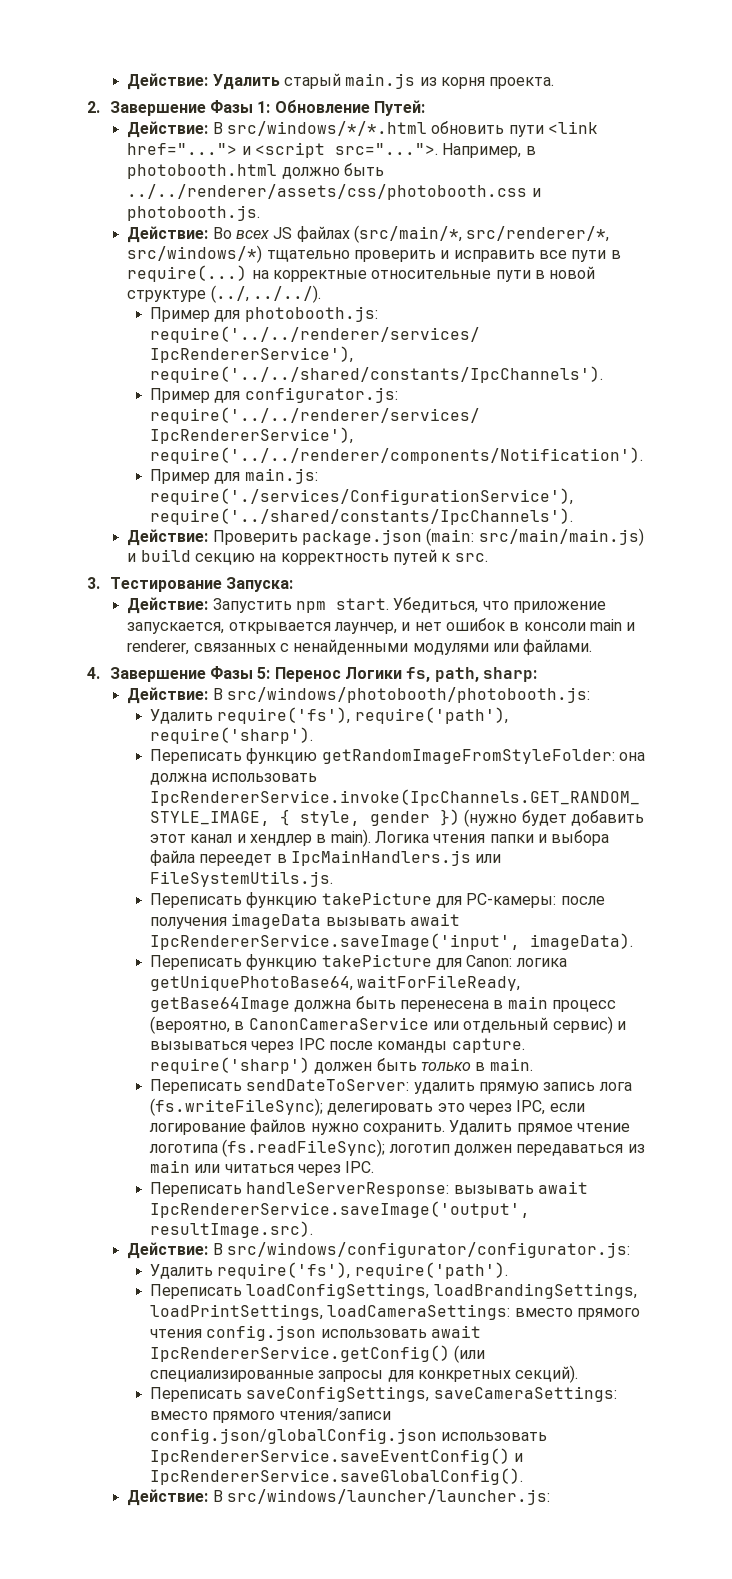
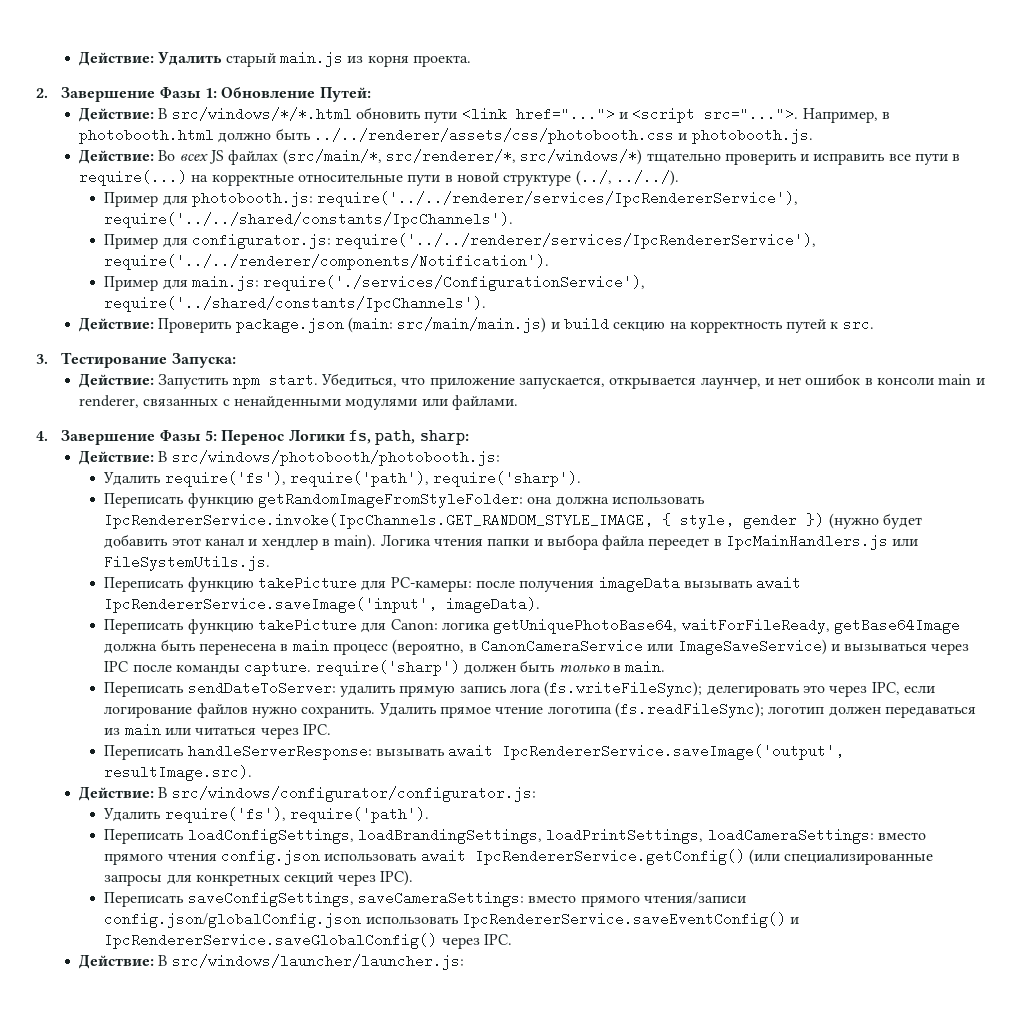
[463,1016,613,1034] отдельный сервис) -> [677,639,827,655] ImageSaveService)
[515,1365,579,1383] секций). -> [284,870,413,886] секций через IPC).
[149,1468,523,1485] IpcRendererService.saveGlobalConfig(). -> [104,933,512,949] IpcRendererService.saveGlobalConfig() через IPC.

